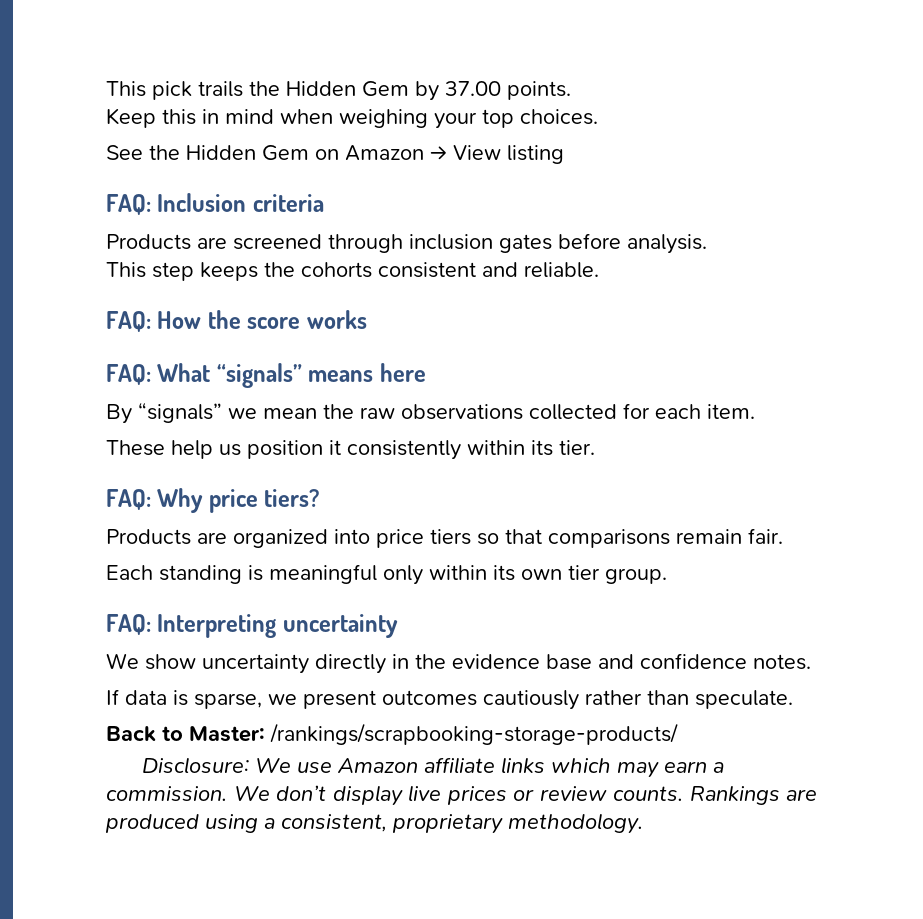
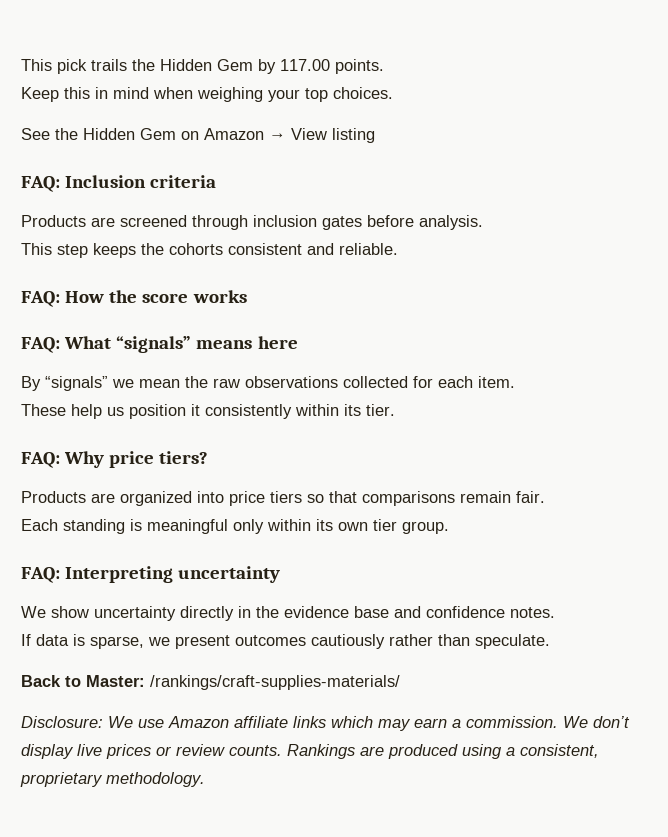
[445,81,501,96] 37.00 -> [280,59,330,71] 117.00
[270,723,678,745] /rankings/scrapbooking-storage-products/ -> [150,675,400,690] /rankings/craft-supplies-materials/

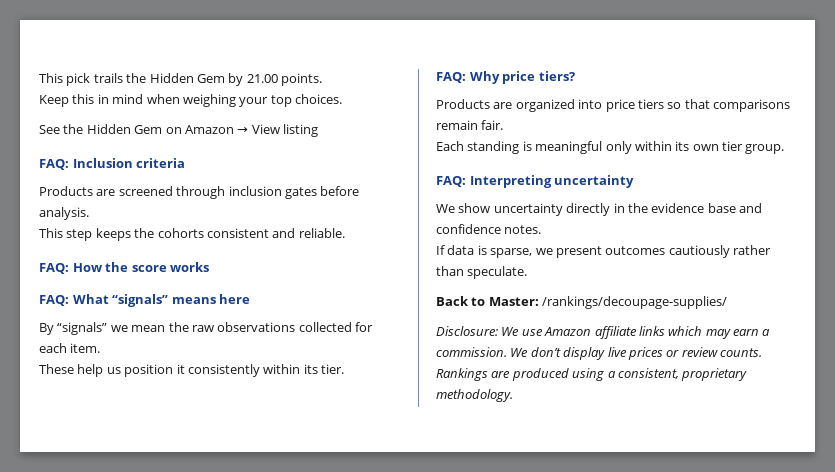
[280,59,330,71] 117.00 -> [246,74,278,83] 21.00
[150,675,400,690] /rankings/craft-supplies-materials/ -> [542,296,728,309] /rankings/decoupage-supplies/

